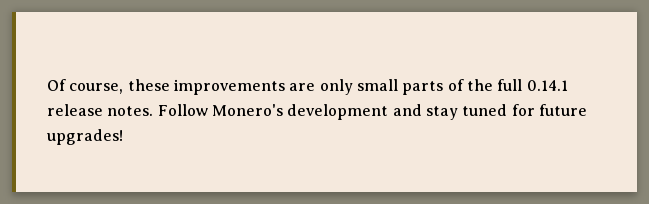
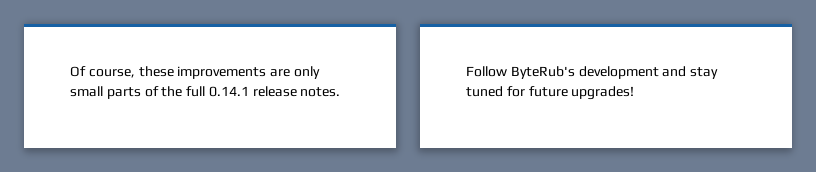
[211,104,283,116] Monero's -> [510,66,575,79] ByteRub's

